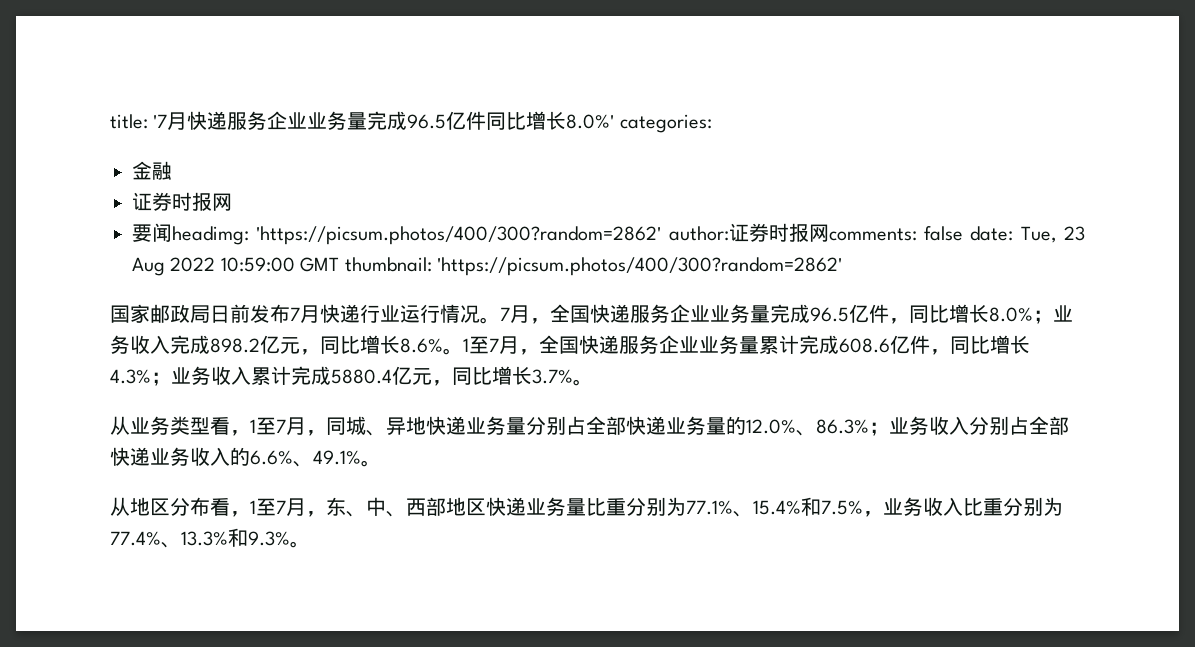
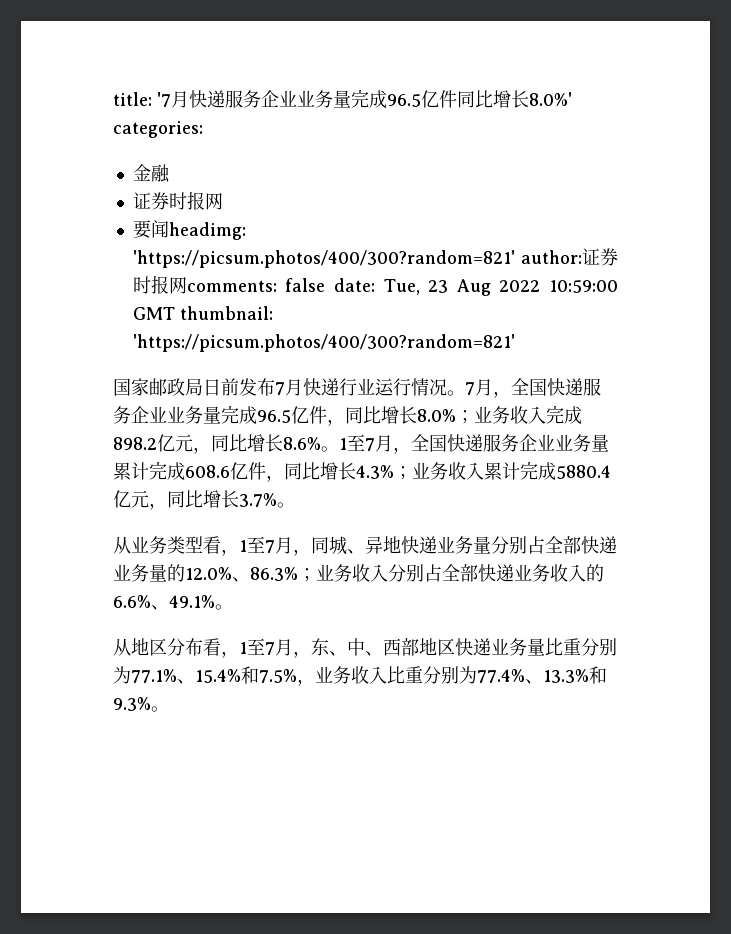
[256,226,662,245] 'https://picsum.photos/400/300?random=2862' -> [132,250,515,268] 'https://picsum.photos/400/300?random=821'
[437,257,842,276] 'https://picsum.photos/400/300?random=2862' -> [132,334,515,352] 'https://picsum.photos/400/300?random=821'

